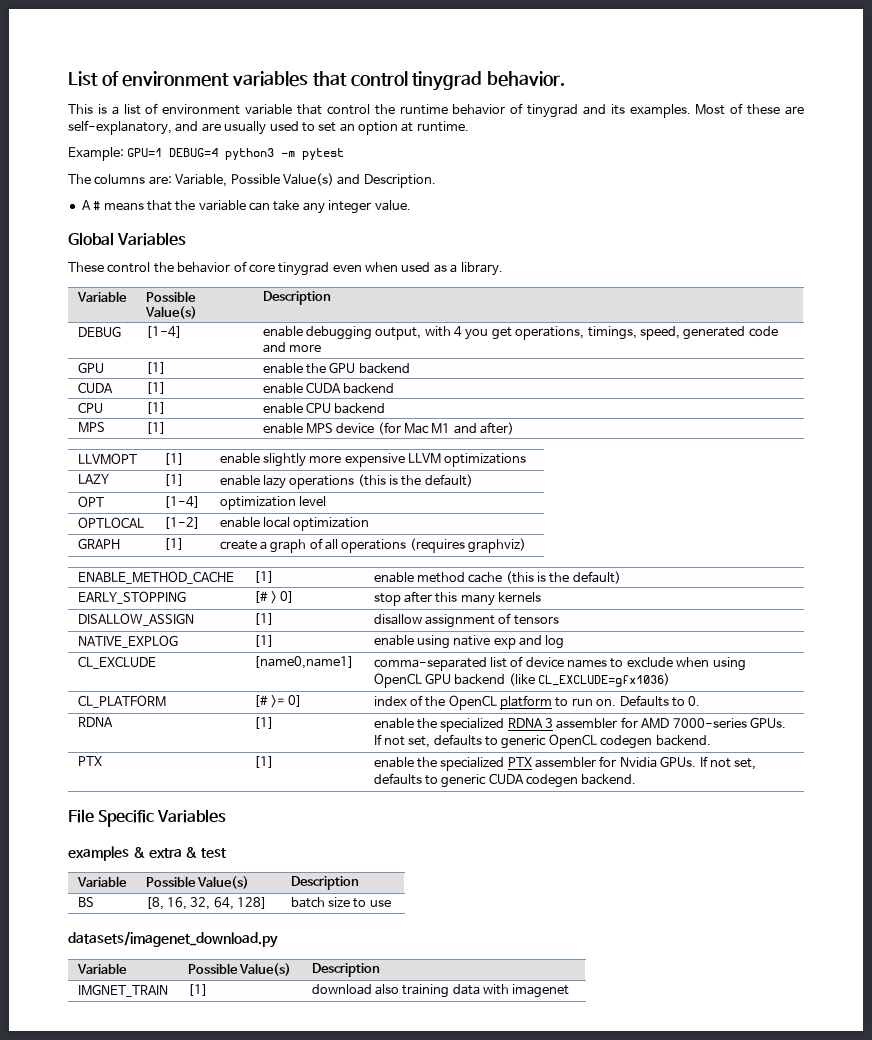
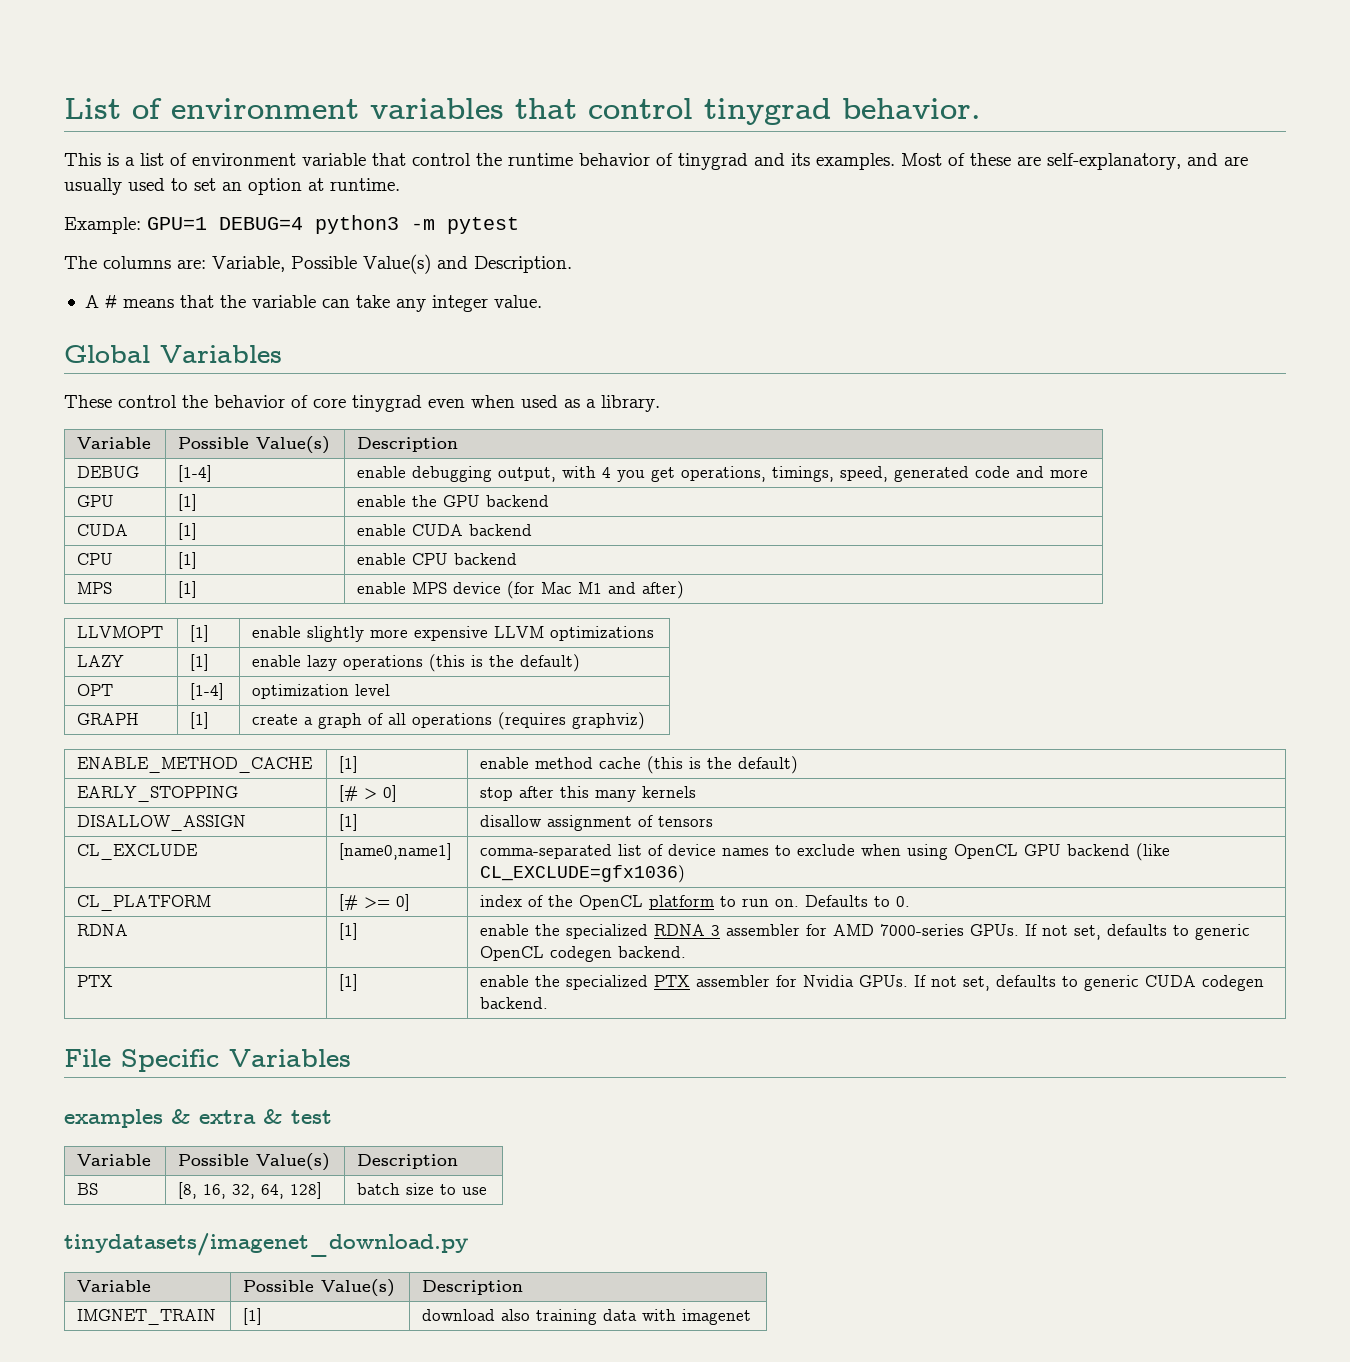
[77,517,144,528] [163,517,200,529] [219,517,370,531] // OPTLOCAL | [1-2] | enable local optimization -> (391, 690) none
[77,635,178,648] [253,635,274,647] [373,635,565,649] // NATIVE_EXPLOG | [1] | enable using native exp and log -> (714, 821) none
[68,931,278,948] datasets/imagenet_download.py -> [64,1233,468,1257] tinydatasets/imagenet_download.py

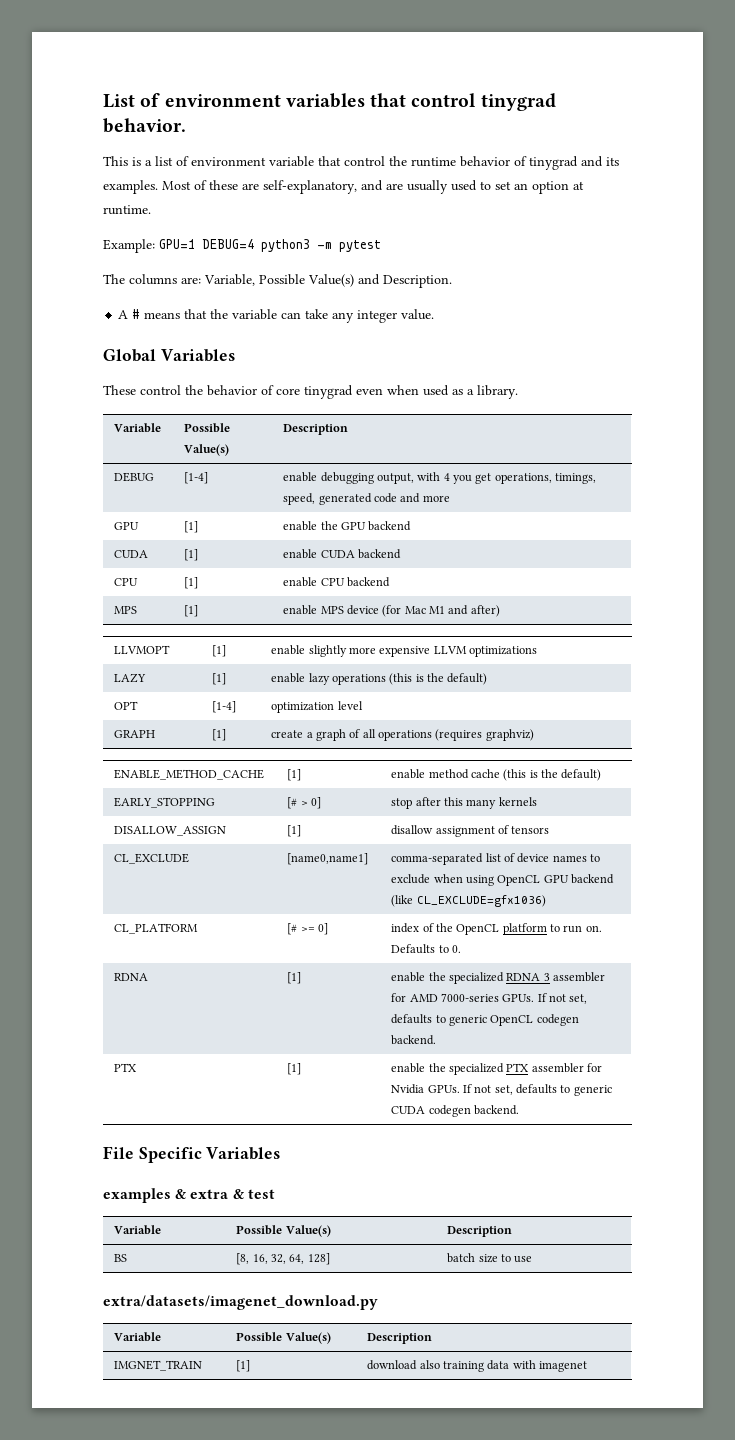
[64,1233,468,1257] tinydatasets/imagenet_download.py -> [103,1295,378,1310] extra/datasets/imagenet_download.py

